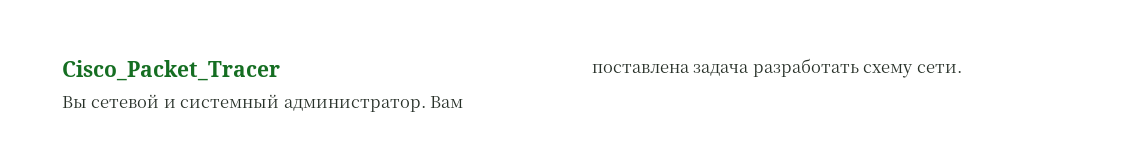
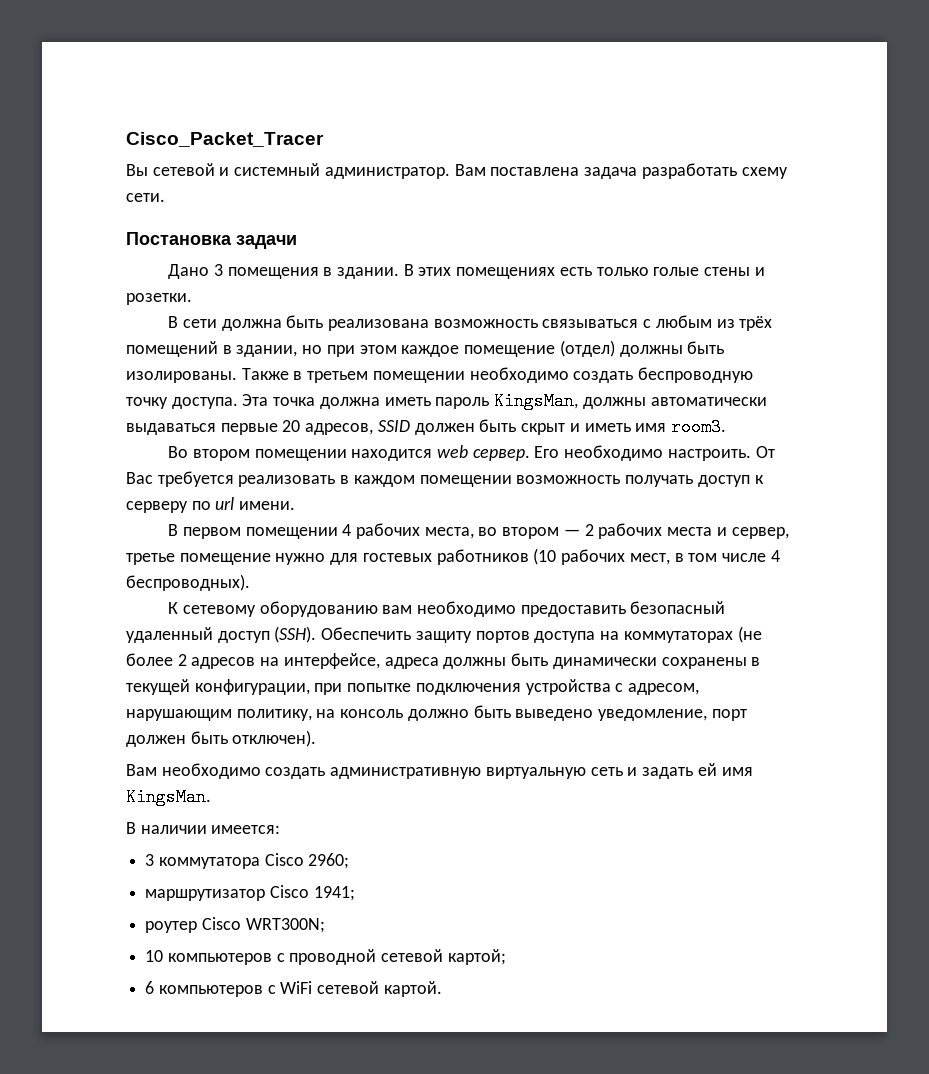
(962, 68) none -> [126,232,297,249] [168,264,765,279] [126,293,192,305] [168,315,773,331] [126,340,725,357] [126,367,754,383] [126,392,767,410] [126,418,726,436] [168,445,775,461] [126,471,764,487] [126,497,296,513] [168,523,789,539] [126,548,780,565] [126,574,250,591] [168,601,726,617] [126,626,762,643] [126,653,761,669] [126,679,700,695] [126,705,747,721] [126,730,317,747] [126,763,753,779] [126,788,211,806] [126,822,281,834] [145,853,350,869] [145,885,355,901] [145,917,325,933] [145,949,506,965] [145,981,442,997] // Постановка задачи // Дано 3 помещения в здании. В этих помещениях есть только голые стены и розетки. // В сети должна быть реализована возможность связываться с любым из трёх помещений в здании, но при этом каждое помещение (отдел) должны быть изолированы. Также в третьем помещении необходимо создать беспроводную точку доступа. Эта точка должна иметь пароль KingsMan, должны автоматически выдаваться первые 20 адресов, SSID должен быть скрыт и иметь имя room3. // Во втором помещении находится web сервер. Его необходимо настроить. От Вас требуется реализовать в каждом помещении возможность получать доступ к серверу по url имени. // В первом помещении 4 рабочих места, во втором — 2 рабочих места и сервер, третье помещение нужно для гостевых работников (10 рабочих мест, в том числе 4 беспроводных). // К сетевому оборудованию вам необходимо предоставить безопасный удаленный доступ (SSH). Обеспечить защиту портов доступа на коммутаторах (не более 2 адресов на интерфейсе, адреса должны быть динамически сохранены в текущей конфигурации, при попытке подключения устройства с адресом, нарушающим политику, на консоль должно быть выведено уведомление, порт должен быть отключен). // Вам необходимо создать административную виртуальную сеть и задать ей имя KingsMan. // В наличии имеется: // 3 коммутатора Cisco 2960; // маршрутизатор Cisco 1941; // роутер Cisco WRT300N; // 10 компьютеров с проводной сетевой картой; // 6 компьютеров с WiFi сетевой картой.

